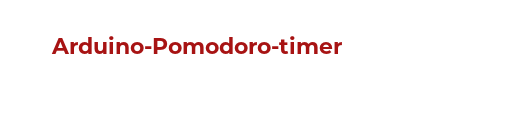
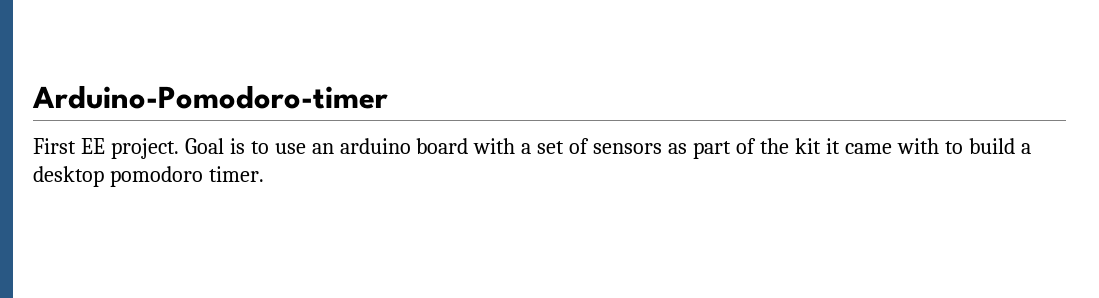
(342, 45) none -> [33,138,1031,159] [33,166,264,187] // First EE project. Goal is to use an arduino board with a set of sensors as part of the kit it came with to build a desktop pomodoro timer.

